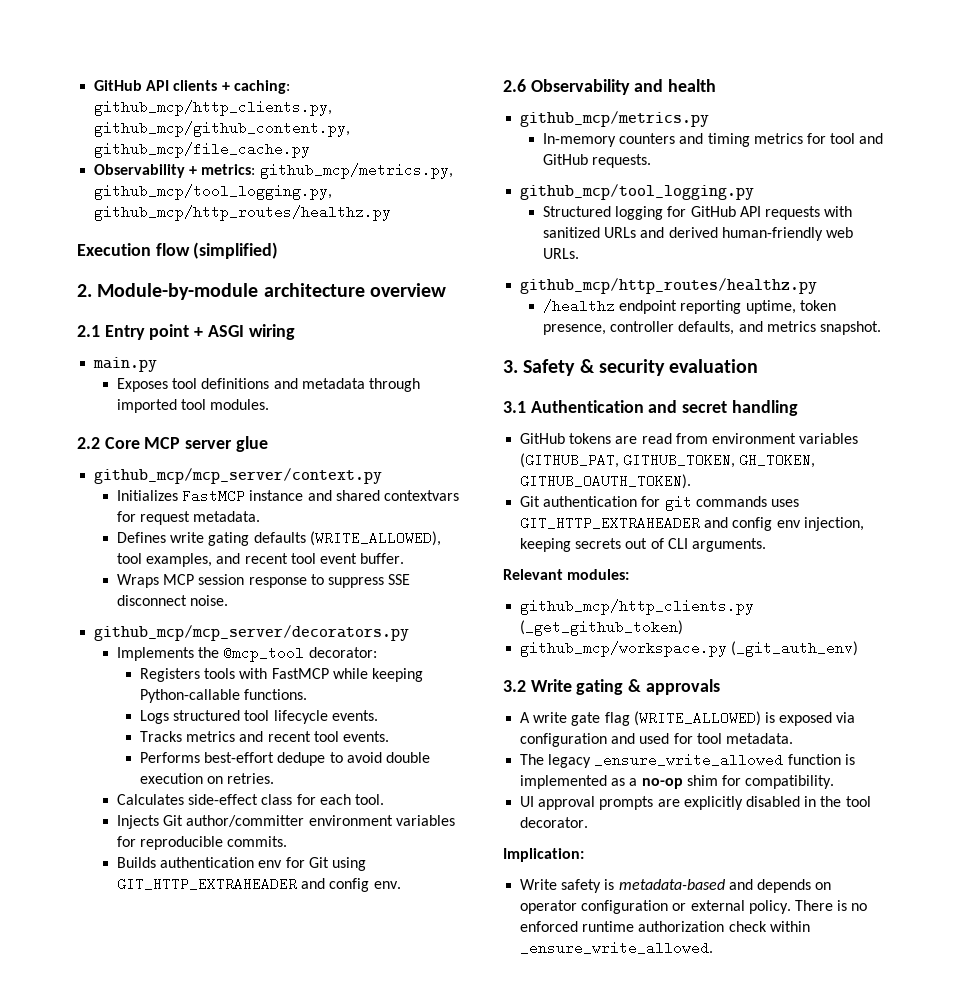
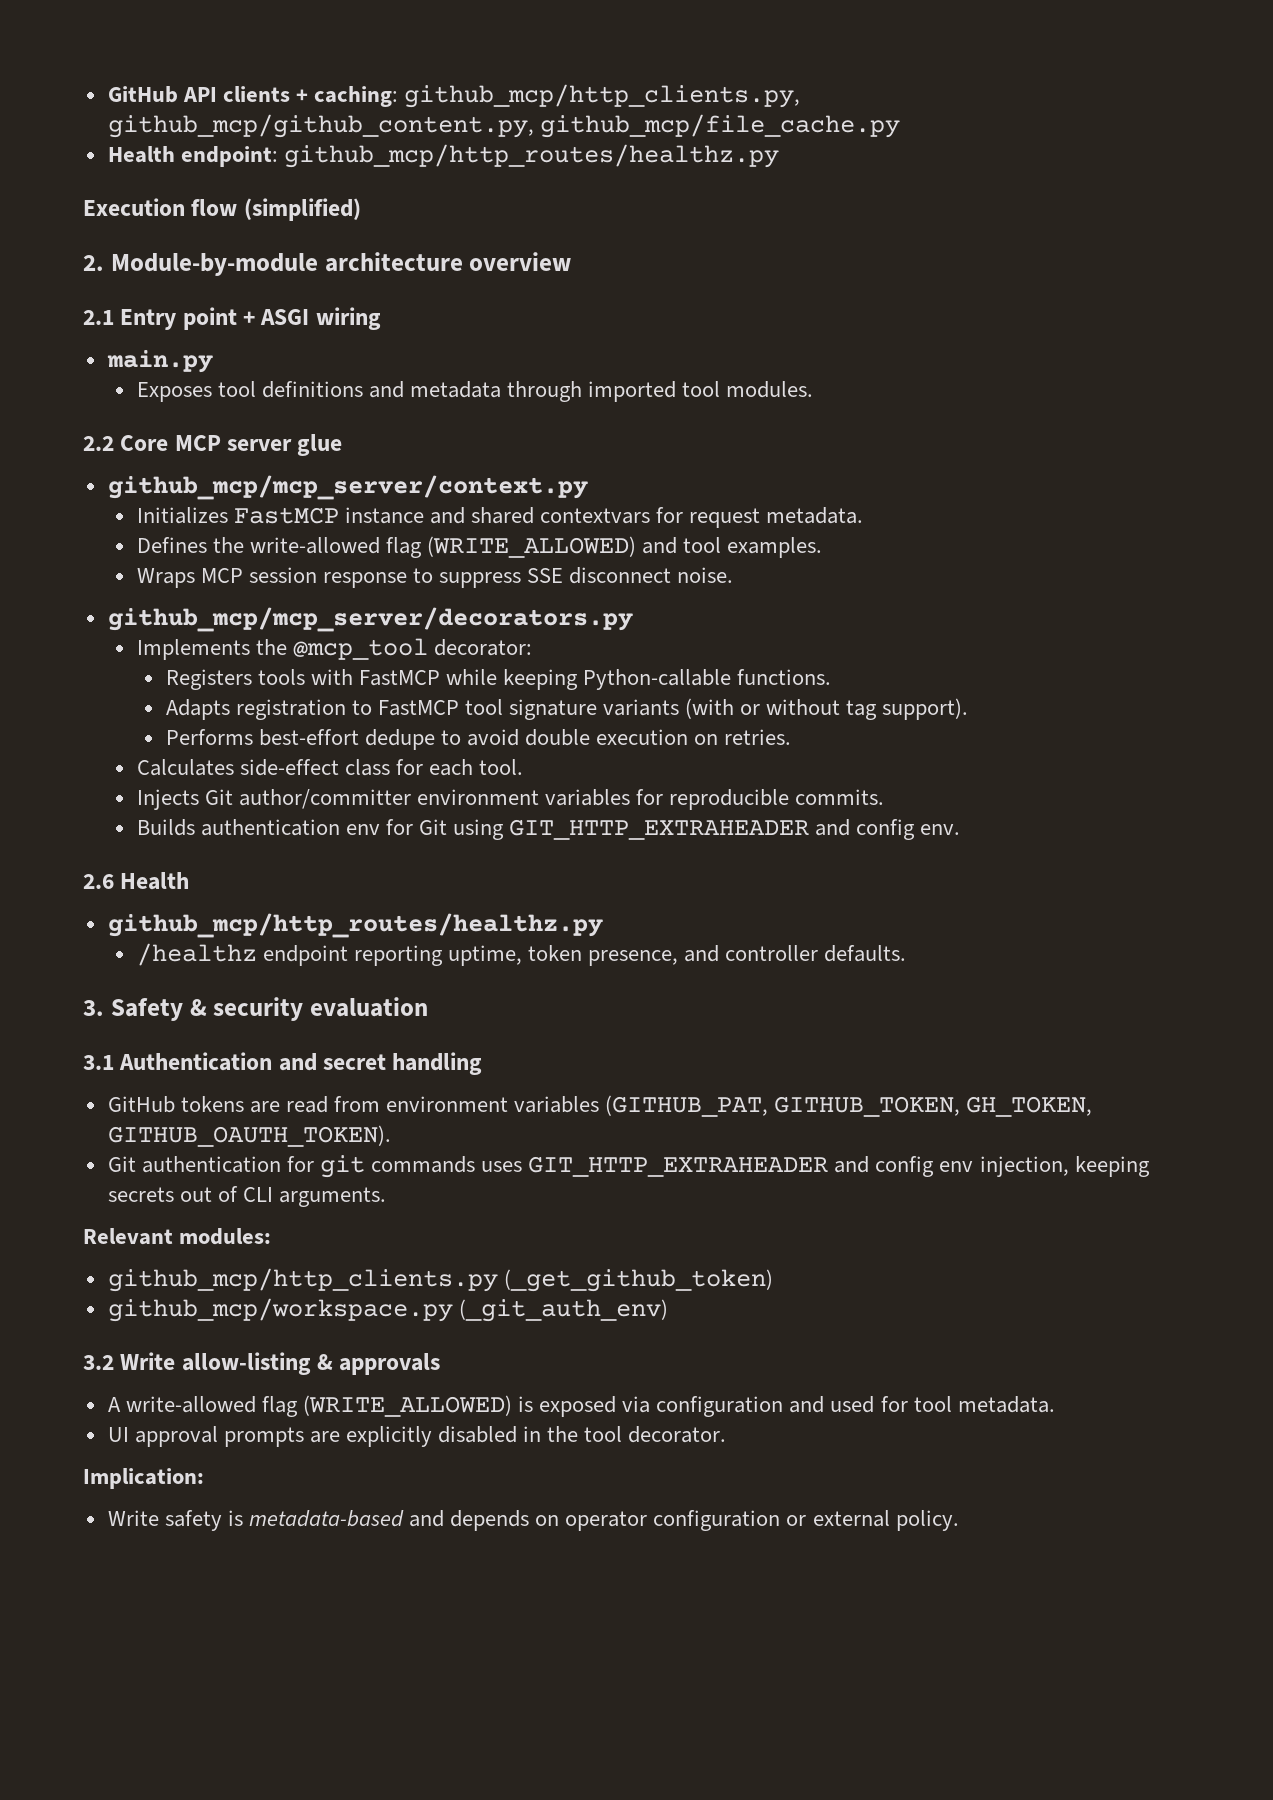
[94,163,453,179] [94,184,333,200] Observability + metrics: github_mcp/metrics.py, github_mcp/tool_logging.py, -> [107,146,278,167] Health endpoint:
[170,531,441,546] [117,553,405,567] write gating defaults (WRITE_ALLOWED), tool examples, and recent tool event buffer. -> [212,536,823,558] the write-allowed flag (WRITE_ALLOWED) and tool examples.
[140,710,378,724] [140,731,389,742] Logs structured tool lifecycle events. // Tracks metrics and recent tool events. -> [165,698,969,720] Adapts registration to FastMCP tool signature variants (with or without tag support).
[530,79,717,95] [520,111,710,127] [543,133,884,147] [543,154,652,168] [520,184,755,200] [543,206,853,220] [543,227,853,241] [543,248,580,259] Observability and health // github_mcp/metrics.py // In-memory counters and timing metrics for tool and GitHub requests. // github_mcp/tool_logging.py // Structured logging for GitHub API requests with sanitized URLs and derived human-friendly web URLs. -> [120,872,190,890] Health
[610,321,881,335] controller defaults, and metrics snapshot. -> [684,945,907,962] and controller defaults.
[576,679,624,695] gating -> [181,1352,311,1375] allow-listing
[533,712,601,726] write gate -> [125,1396,256,1413] write-allowed
[520,753,855,768] [520,775,835,789] // The legacy _ensure_write_allowed function is implemented as a no-op shim for compatibility. -> (1055, 1404) none
[794,900,868,911] [520,921,810,932] [520,941,714,955] There is no enforced runtime authorization check within _ensure_write_allowed. -> (959, 1520) none

